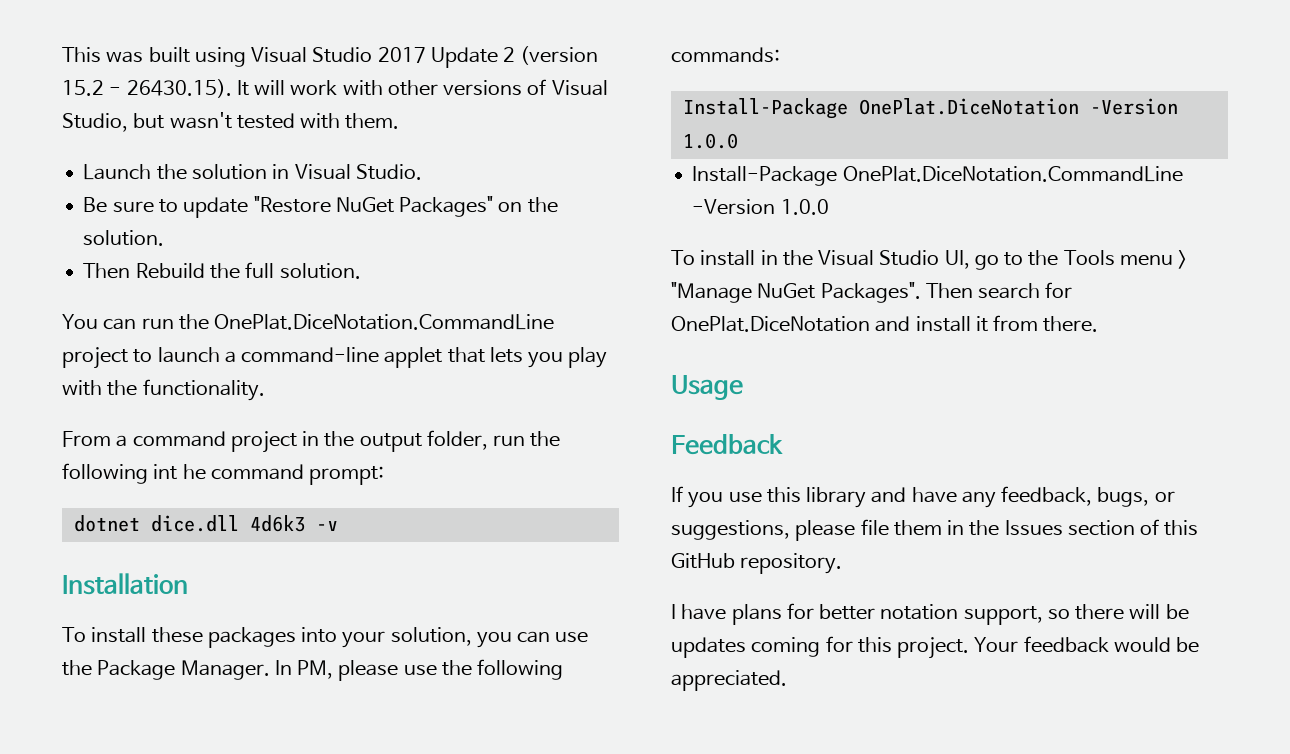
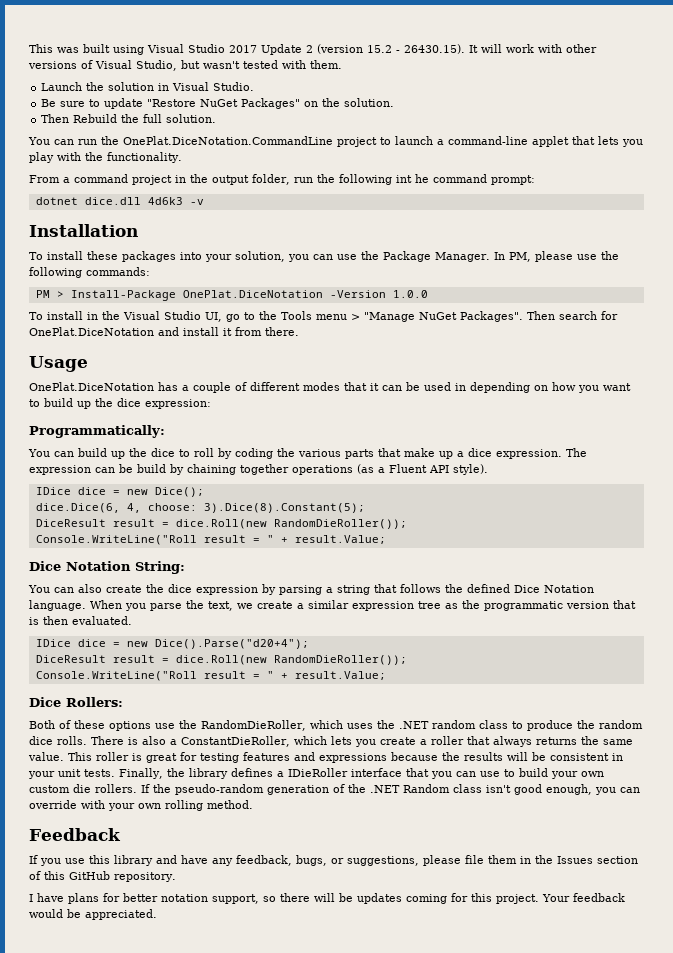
(780, 55) none -> [35,290,64,298] PM >
[692,166,1183,186] [692,199,829,215] // Install-Package OnePlat.DiceNotation.CommandLine -Version 1.0.0 -> (428, 294) none
(743, 387) none -> [29,382,631,393] [29,398,211,409] [29,425,165,438] [28,448,587,459] [29,464,488,475] [35,487,204,497] [35,503,365,513] [35,519,407,529] [35,535,386,545] [29,561,185,574] [28,584,594,595] [29,600,636,611] [29,616,132,625] [35,639,309,649] [35,655,407,665] [35,671,386,681] [29,697,123,707] [29,720,643,731] [29,736,633,747] [28,752,623,763] [28,768,604,779] [29,784,640,795] [29,800,253,811] // OnePlat.DiceNotation has a couple of different modes that it can be used in depending on how you want to build up the dice expression: // Programmatically: // You can build up the dice to roll by coding the various parts that make up a dice expression. The expression can be build by chaining together operations (as a Fluent API style). // IDice dice = new Dice(); // dice.Dice(6, 4, choose: 3).Dice(8).Constant(5); // DiceResult result = dice.Roll(new RandomDieRoller()); // Console.WriteLine("Roll result = " + result.Value; // Dice Notation String: // You can also create the dice expression by parsing a string that follows the defined Dice Notation language. When you parse the text, we create a similar expression tree as the programmatic version that is then evaluated. // IDice dice = new Dice().Parse("d20+4"); // DiceResult result = dice.Roll(new RandomDieRoller()); // Console.WriteLine("Roll result = " + result.Value; // Dice Rollers: // Both of these options use the RandomDieRoller, which uses the .NET random class to produce the random dice rolls. There is also a ConstantDieRoller, which lets you create a roller that always returns the same value. This roller is great for testing features and expressions because the results will be consistent in your unit tests. Finally, the library defines a IDieRoller interface that you can use to build your own custom die rollers. If the pseudo-random generation of the .NET Random class isn't good enough, you can override with your own rolling method.

